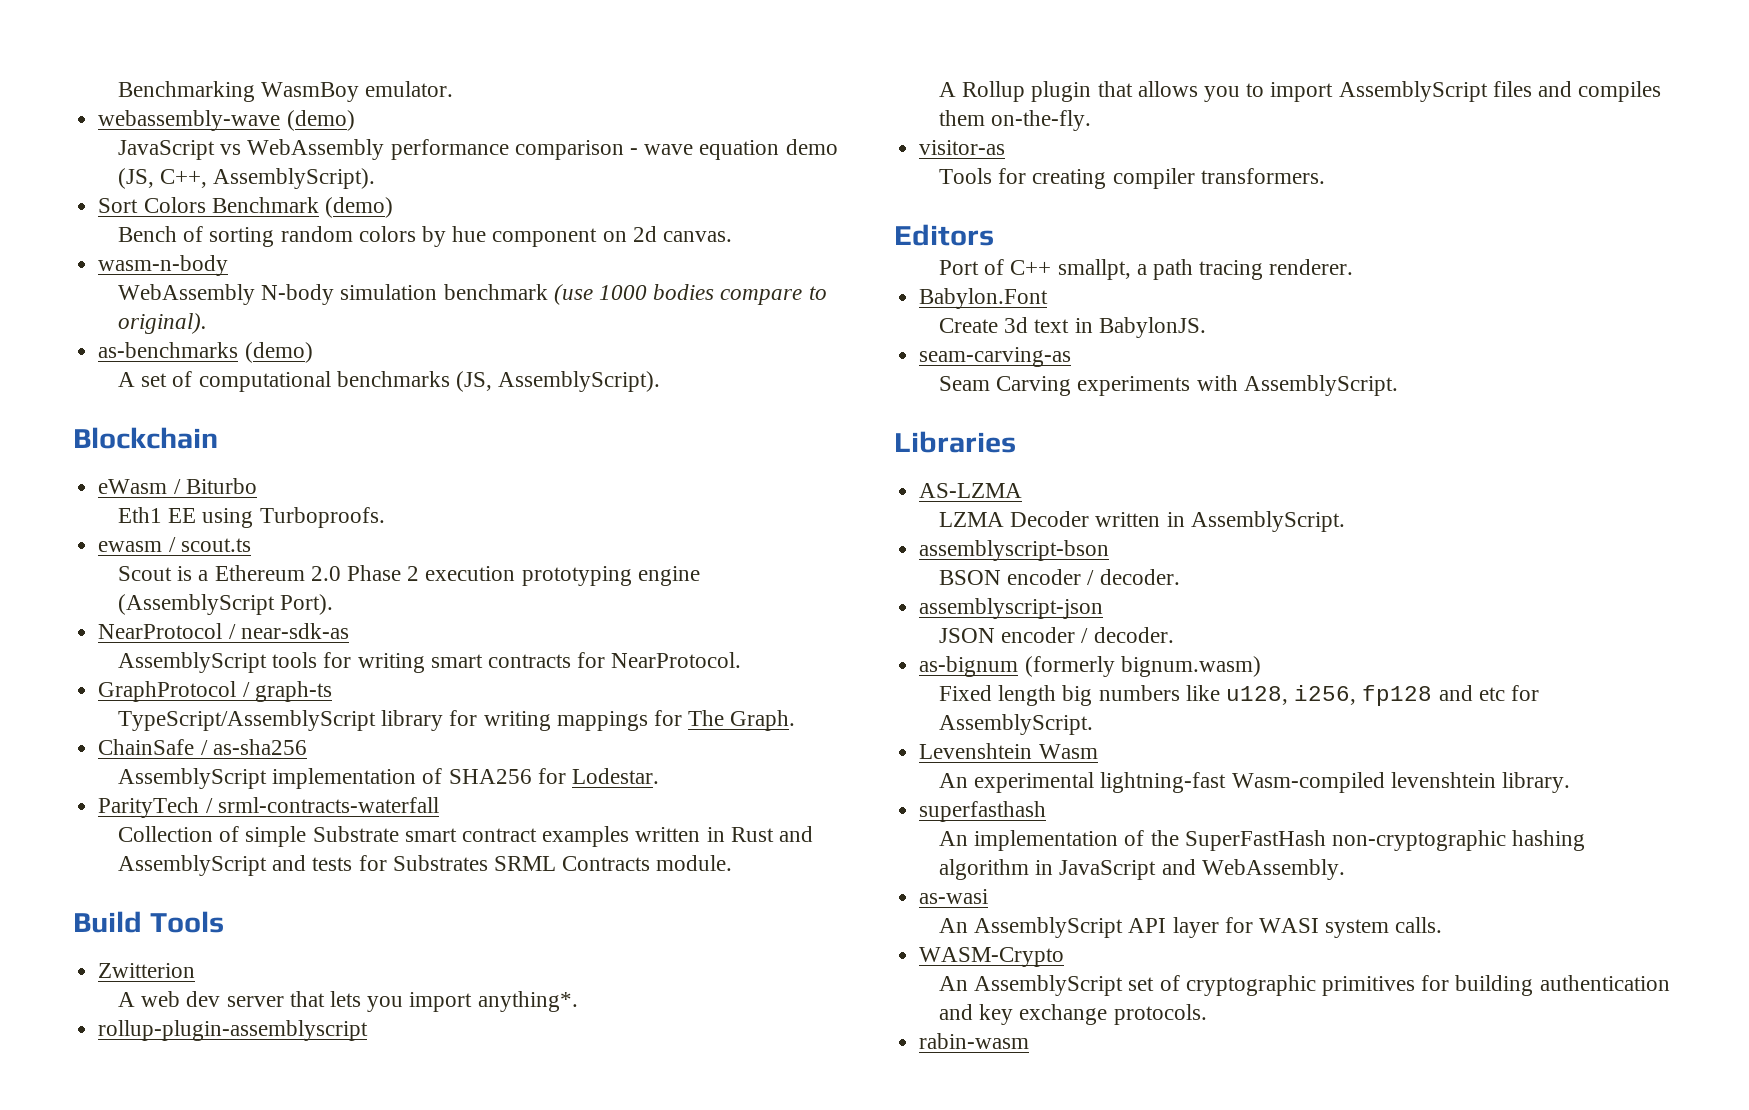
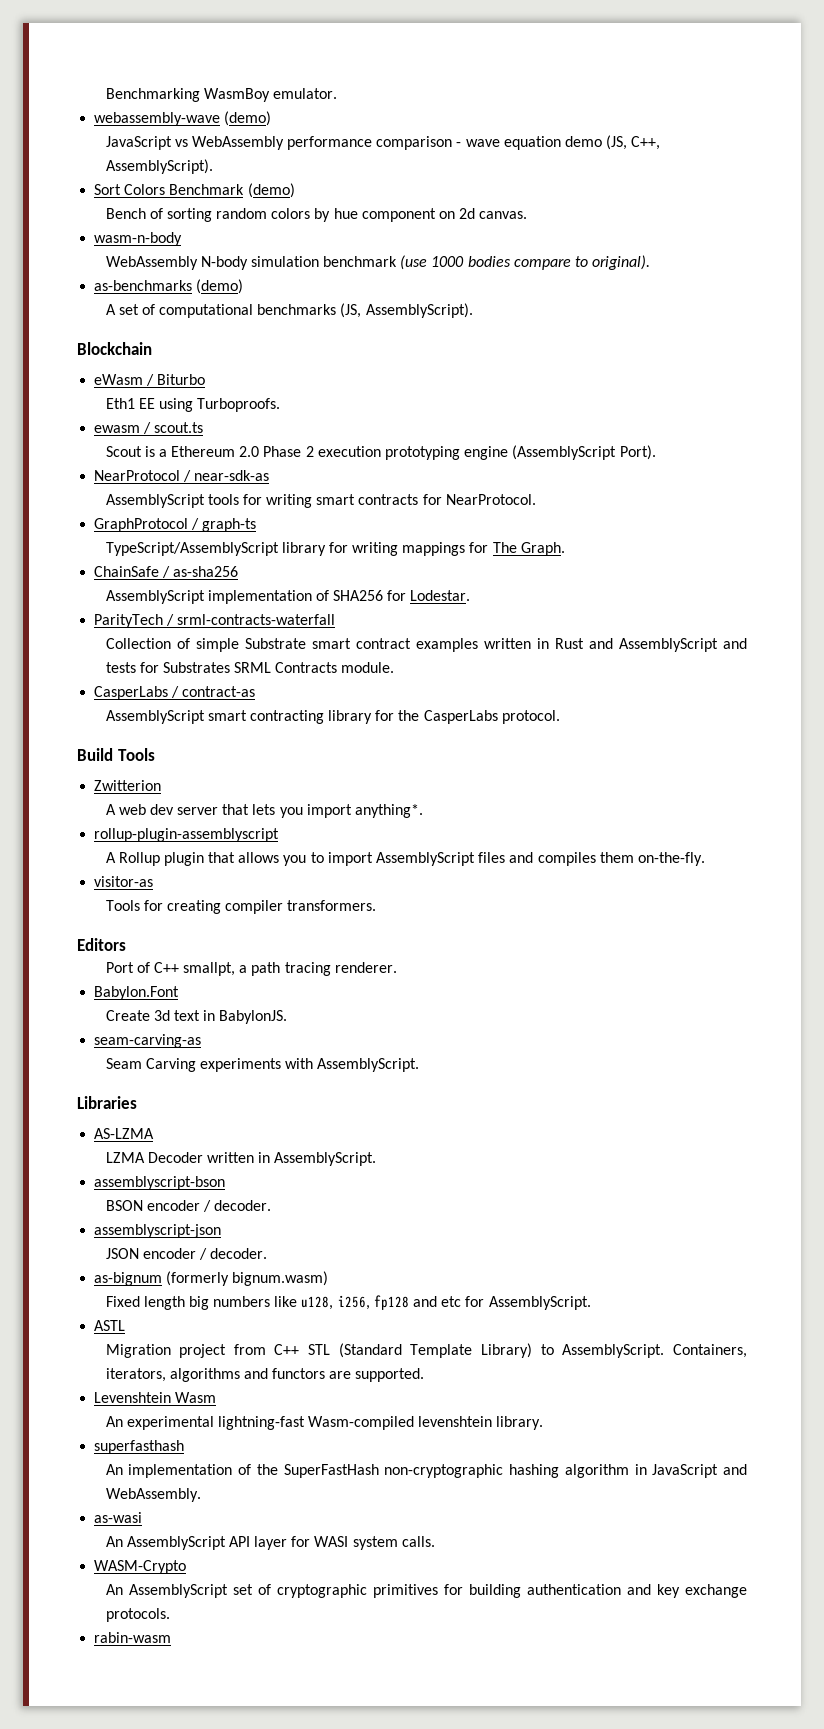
(733, 863) none -> [94,686,256,700] [105,710,560,724] // CasperLabs / contract-as // AssemblyScript smart contracting library for the CasperLabs protocol.
(1094, 724) none -> [94,1320,126,1331] [105,1343,747,1358] [105,1368,425,1382] // ASTL // Migration project from C++ STL (Standard Template Library) to AssemblyScript. Containers, iterators, algorithms and functors are supported.

